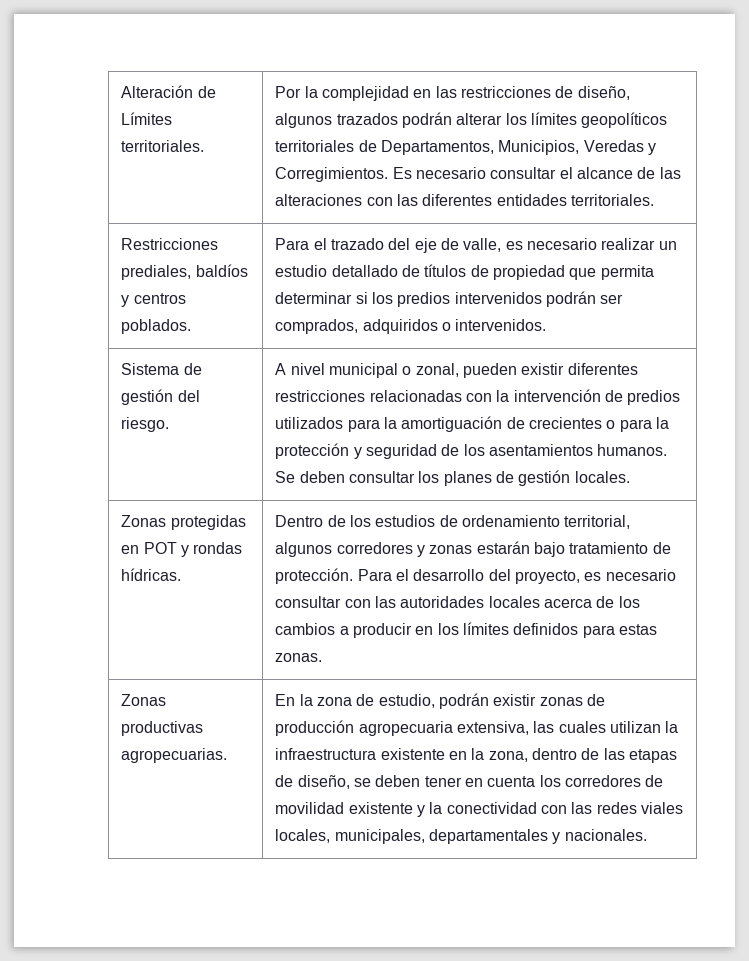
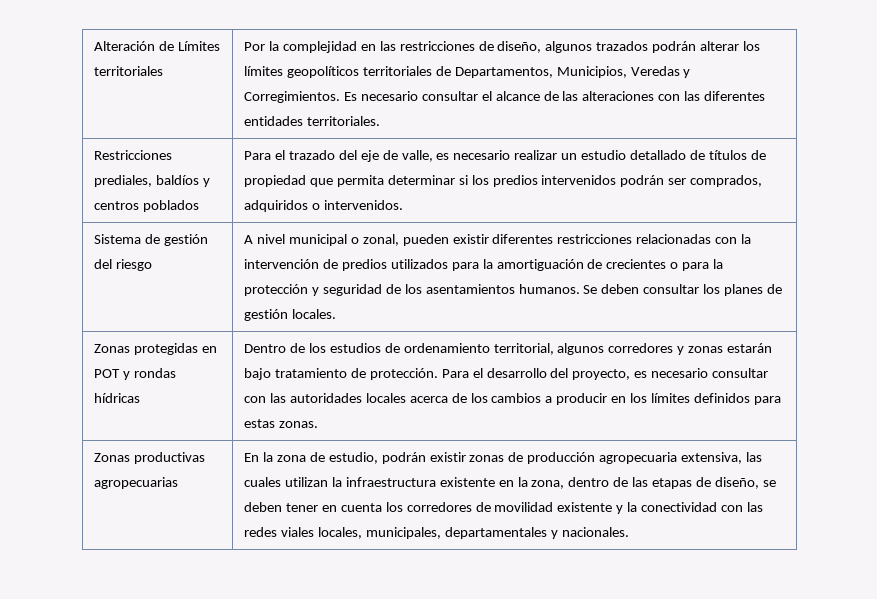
[121,140,205,152] territoriales. -> [94,66,164,76] territoriales
[121,319,192,334] poblados. -> [142,200,199,212] poblados
[121,417,170,432] riesgo. -> [115,259,152,271] riesgo
[121,568,182,581] hídricas. -> [94,393,141,403] hídricas
[121,748,228,763] agropecuarias. -> [94,477,179,489] agropecuarias

